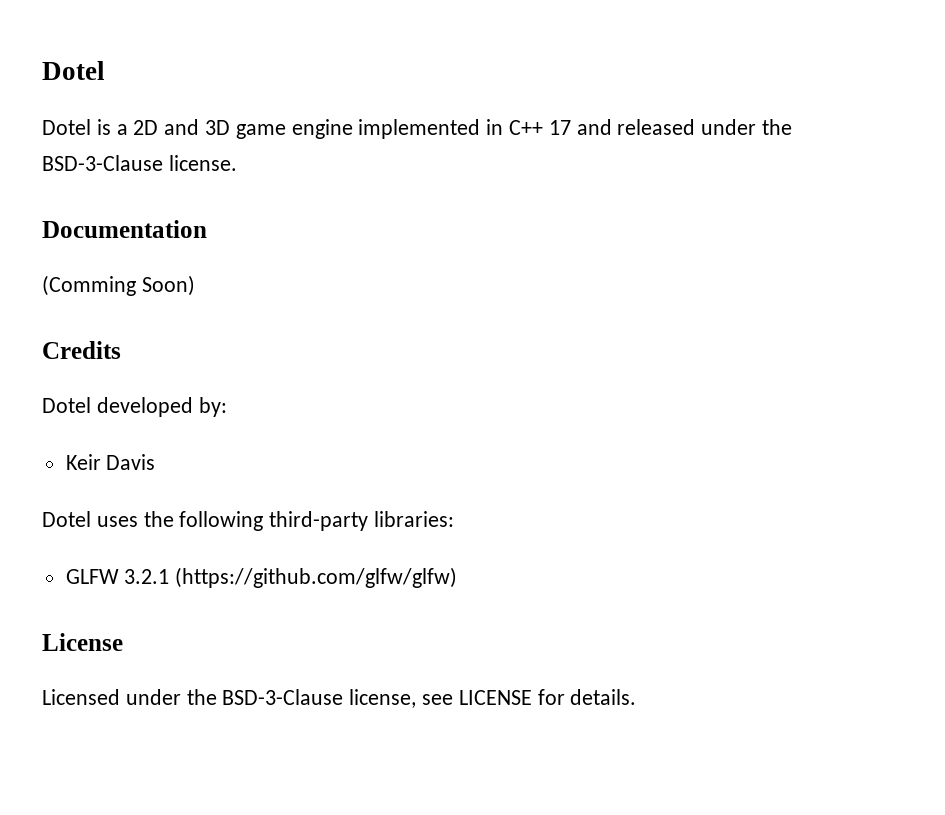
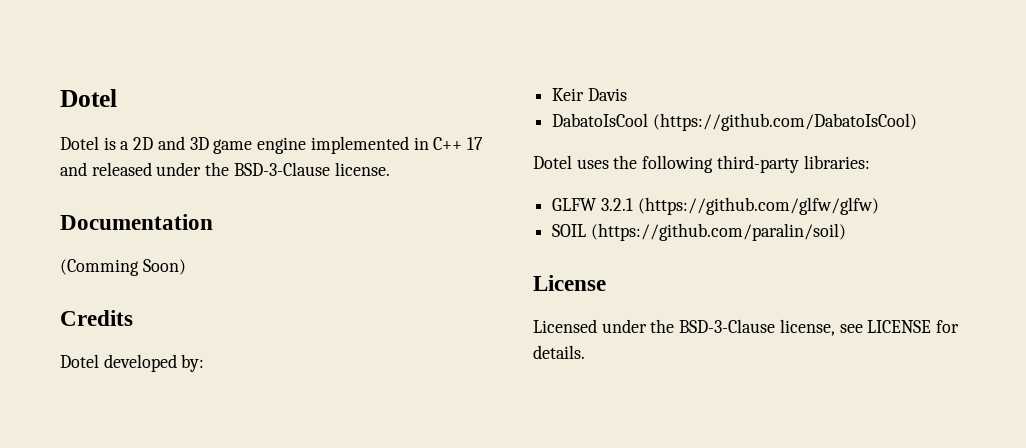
(156, 462) none -> [552,113,917,131] // DabatoIsCool (https://github.com/DabatoIsCool)
(458, 577) none -> [552,223,846,241] // SOIL (https://github.com/paralin/soil)

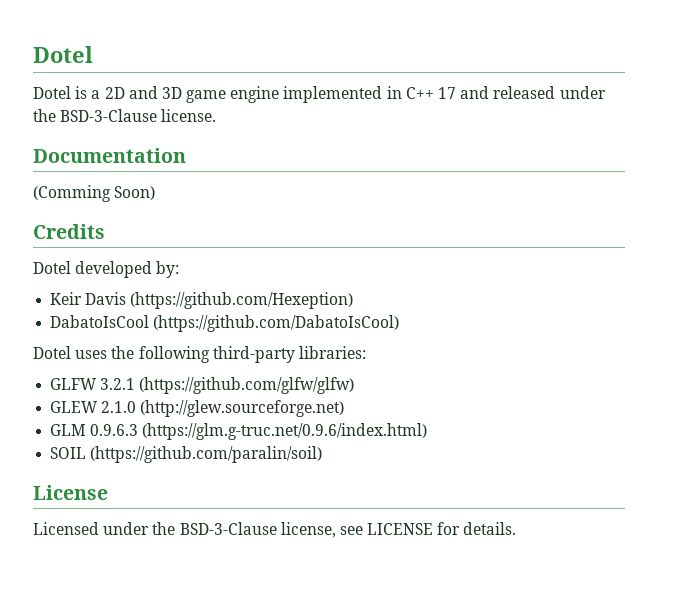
(627, 94) none -> [130,292,354,309] (https://github.com/Hexeption)
(879, 206) none -> [50,400,345,417] [50,423,428,440] // GLEW 2.1.0 (http://glew.sourceforge.net) // GLM 0.9.6.3 (https://glm.g-truc.net/0.9.6/index.html)

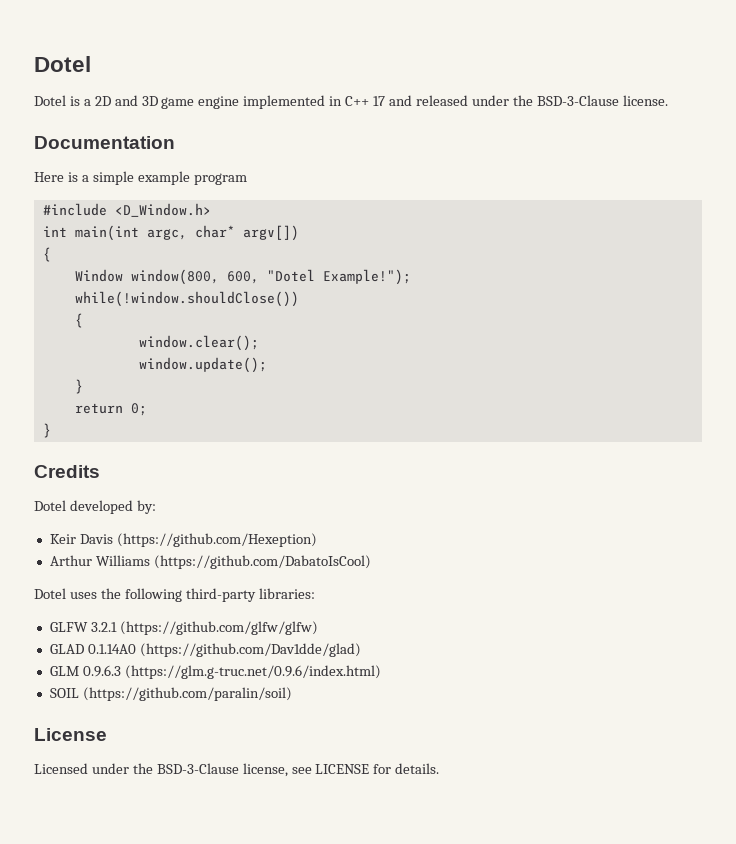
[33,185,156,202] (Comming Soon) -> [34,171,247,185] [42,203,211,217] [42,225,299,241] [42,247,51,262] [74,269,411,285] [74,291,299,307] [74,313,83,328] [138,335,259,351] [138,357,267,373] [74,379,83,394] [74,403,147,416] [42,423,51,438] Here is a simple example program // #include <D_Window.h> // int main(int argc, char* argv[]) // { // Window window(800, 600, "Dotel Example!"); // while(!window.shouldClose()) // { // window.clear(); // window.update(); // } // return 0; // }
[50,315,150,328] DabatoIsCool -> [49,555,150,566] Arthur Williams
[50,400,345,417] GLEW 2.1.0 (http://glew.sourceforge.net) -> [49,643,361,657] GLAD 0.1.14A0 (https://github.com/Dav1dde/glad)

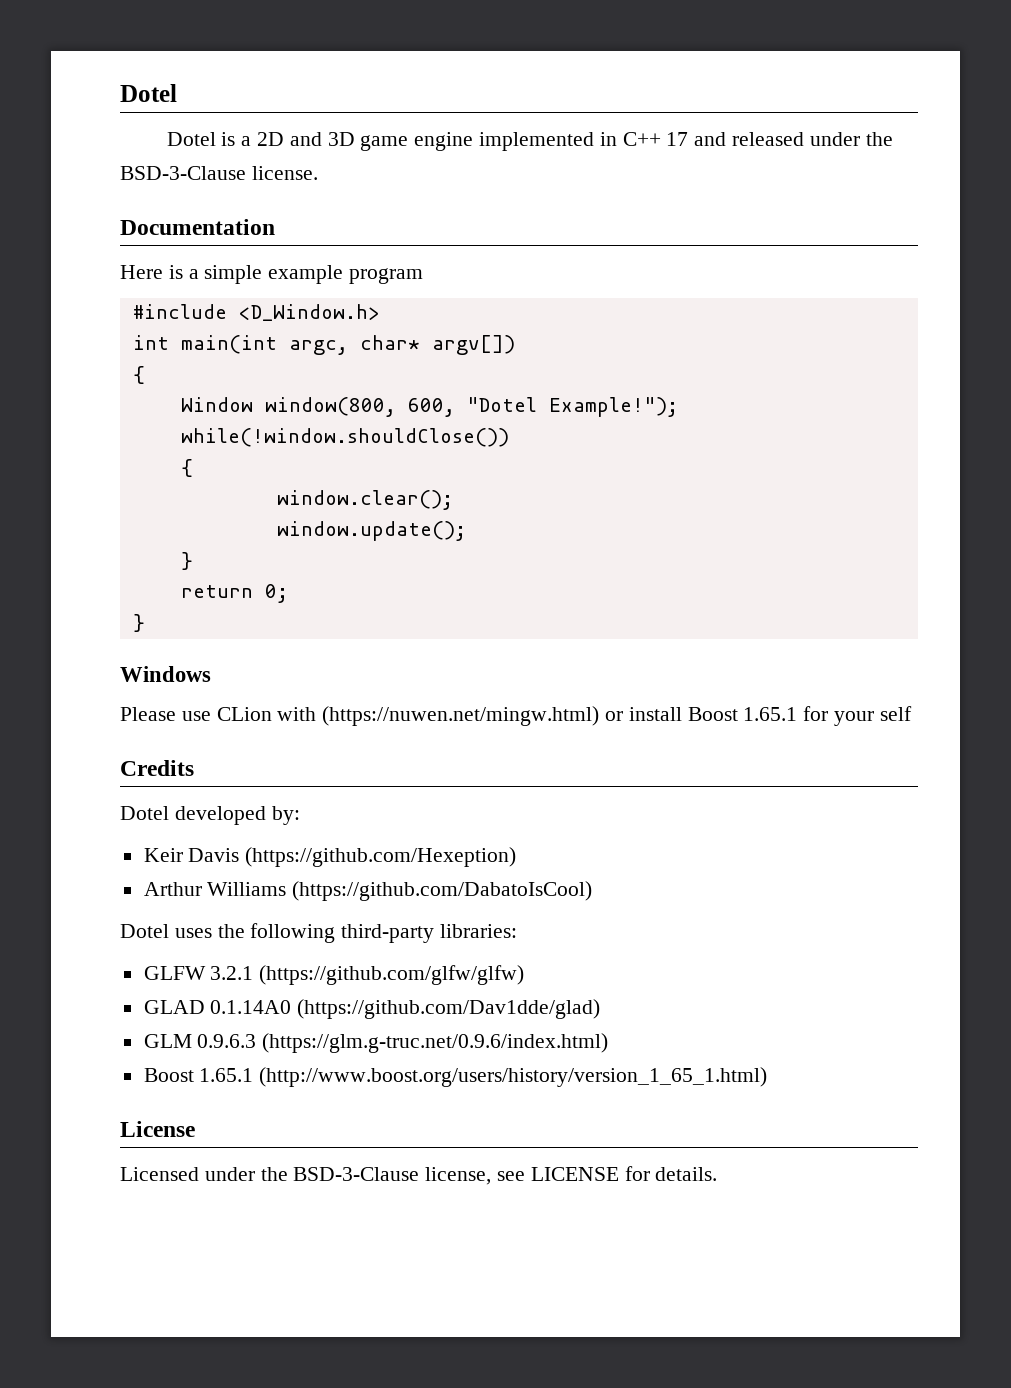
(51, 430) none -> [120,666,211,682] [120,706,912,726] // Windows // Please use CLion with (https://nuwen.net/mingw.html) or install Boost 1.65.1 for your self
[49,687,292,701] SOIL (https://github.com/paralin/soil) -> [143,1067,768,1087] Boost 1.65.1 (http://www.boost.org/users/history/version_1_65_1.html)

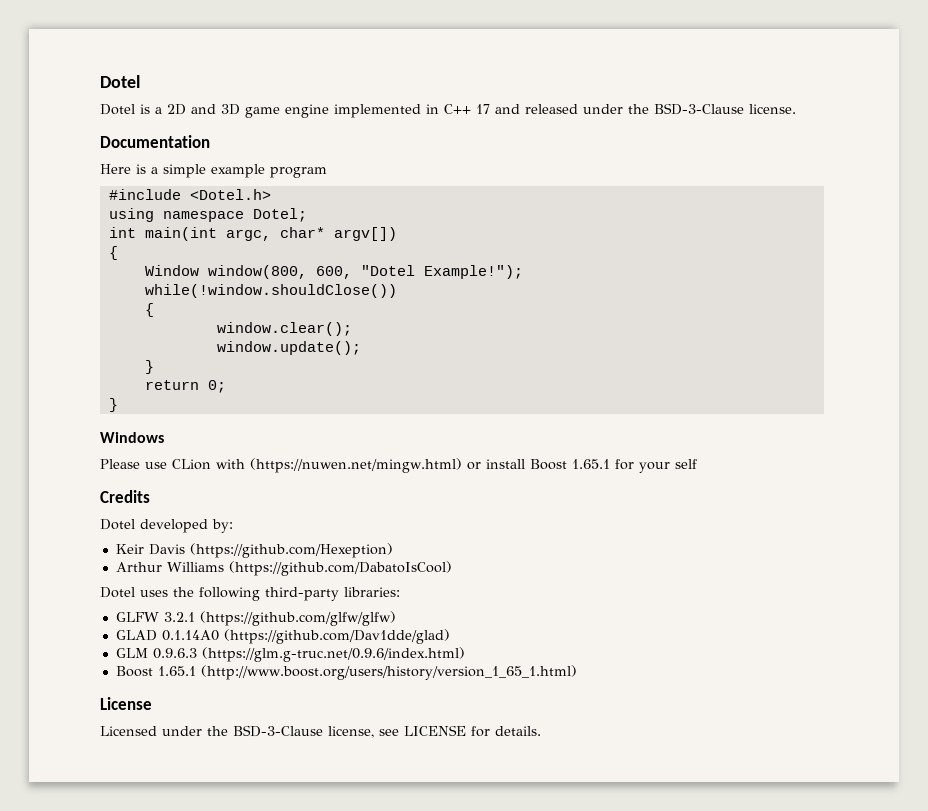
[238,304,380,321] <D_Window.h> -> [189,189,271,200] [108,208,307,222] <Dotel.h> // using namespace Dotel;

